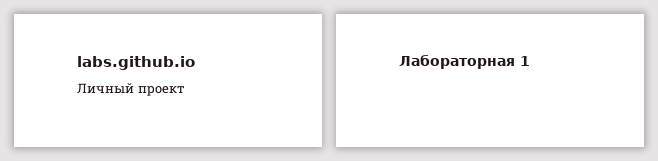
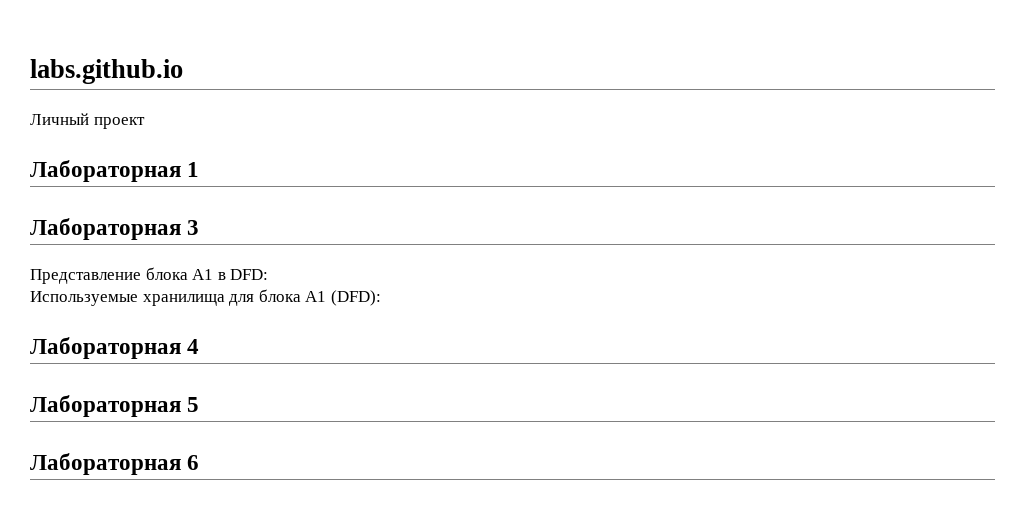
(530, 61) none -> [30,218,200,240] [30,267,269,284] [30,289,381,306] [30,337,200,359] [30,395,200,417] [30,453,200,475] // Лабораторная 3 // Представление блока A1 в DFD: // Используемые хранилища для блока A1 (DFD): // Лабораторная 4 // Лабораторная 5 // Лабораторная 6

